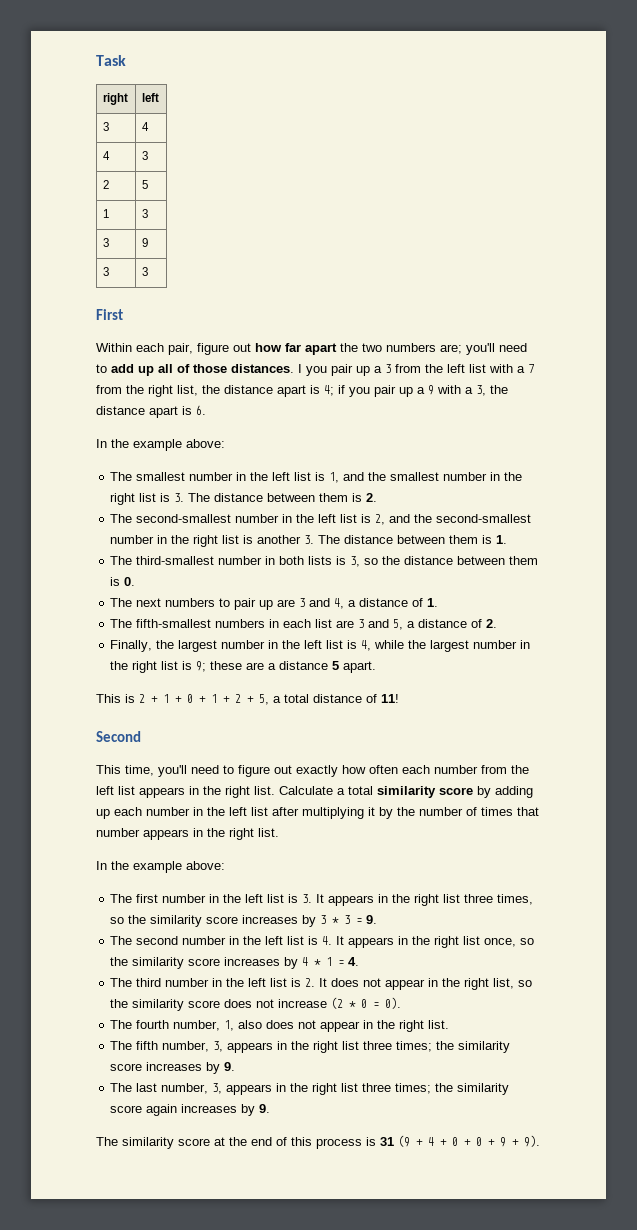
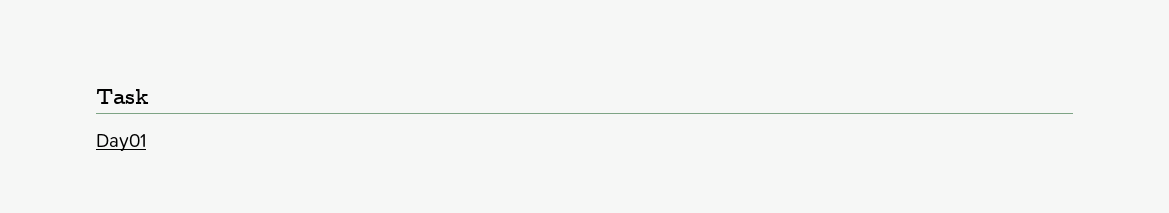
[102,93,128,105] [141,93,159,102] [102,122,109,131] [141,122,149,131] [102,151,110,160] [141,151,148,160] [102,180,109,189] [141,180,148,189] [102,209,109,218] [141,209,148,218] [102,238,109,247] [141,238,148,247] [102,267,109,276] [141,267,148,276] [96,309,123,320] [96,343,527,355] [96,364,534,376] [96,385,508,397] [96,405,206,418] [96,439,225,451] [110,472,523,483] [110,493,378,505] [110,514,532,525] [110,535,508,547] [110,556,539,567] [110,577,136,586] [110,598,439,610] [110,619,498,630] [110,640,531,652] [110,661,377,673] [96,694,399,705] [96,731,141,742] [96,765,529,777] [96,786,533,798] [96,807,539,819] [96,828,279,840] [96,861,225,873] [110,894,534,906] [110,915,378,927] [110,936,535,948] [110,957,360,969] [110,978,533,990] [110,997,402,1011] [110,1020,450,1032] [110,1041,511,1053] [110,1062,236,1074] [110,1083,510,1095] [110,1104,271,1116] [96,1135,540,1149] // right | left // 3 | 4 // 4 | 3 // 2 | 5 // 1 | 3 // 3 | 9 // 3 | 3 // First // Within each pair, figure out how far apart the two numbers are; you'll need to add up all of those distances. I you pair up a 3 from the left list with a 7 from the right list, the distance apart is 4; if you pair up a 9 with a 3, the distance apart is 6. // In the example above: // The smallest number in the left list is 1, and the smallest number in the right list is 3. The distance between them is 2. // The second-smallest number in the left list is 2, and the second-smallest number in the right list is another 3. The distance between them is 1. // The third-smallest number in both lists is 3, so the distance between them is 0. // The next numbers to pair up are 3 and 4, a distance of 1. // The fifth-smallest numbers in each list are 3 and 5, a distance of 2. // Finally, the largest number in the left list is 4, while the largest number in the right list is 9; these are a distance 5 apart. // This is 2 + 1 + 0 + 1 + 2 + 5, a total distance of 11! // Second // This time, you'll need to figure out exactly how often each number from the left list appears in the right list. Calculate a total similarity score by adding up each number in the left list after multiplying it by the number of times that number appears in the right list. // In the example above: // The first number in the left list is 3. It appears in the right list three times, so the similarity score increases by 3 * 3 = 9. // The second number in the left list is 4. It appears in the right list once, so the similarity score increases by 4 * 1 = 4. // The third number in the left list is 2. It does not appear in the right list, so the similarity score does not increase (2 * 0 = 0). // The fourth number, 1, also does not appear in the right list. // The fifth number, 3, appears in the right list three times; the similarity score increases by 9. // The last number, 3, appears in the right list three times; the similarity score again increases by 9. // The similarity score at the end of this process is 31 (9 + 4 + 0 + 0 + 9 + 9). -> [96,134,146,152] // Day01

